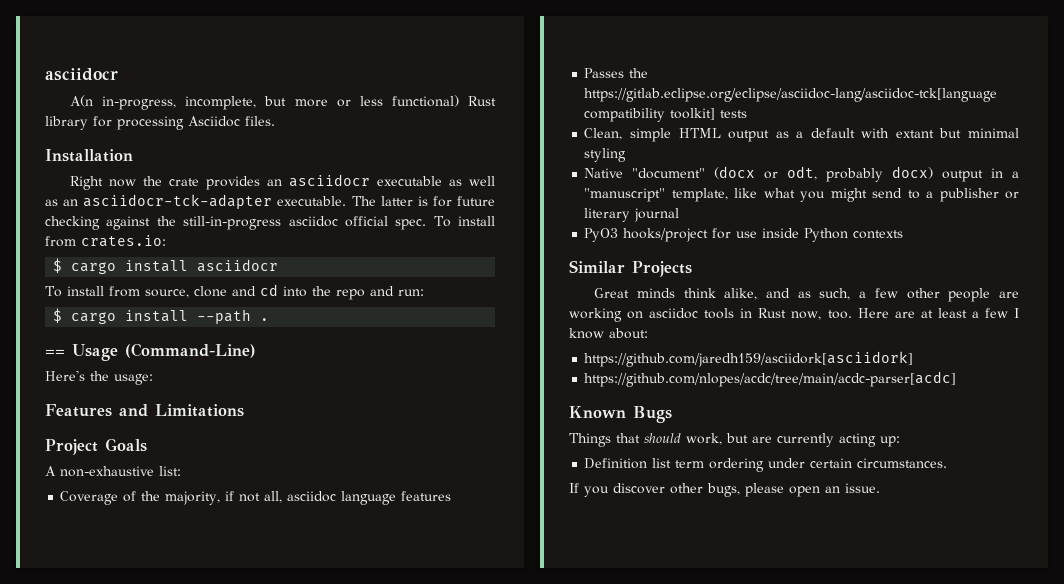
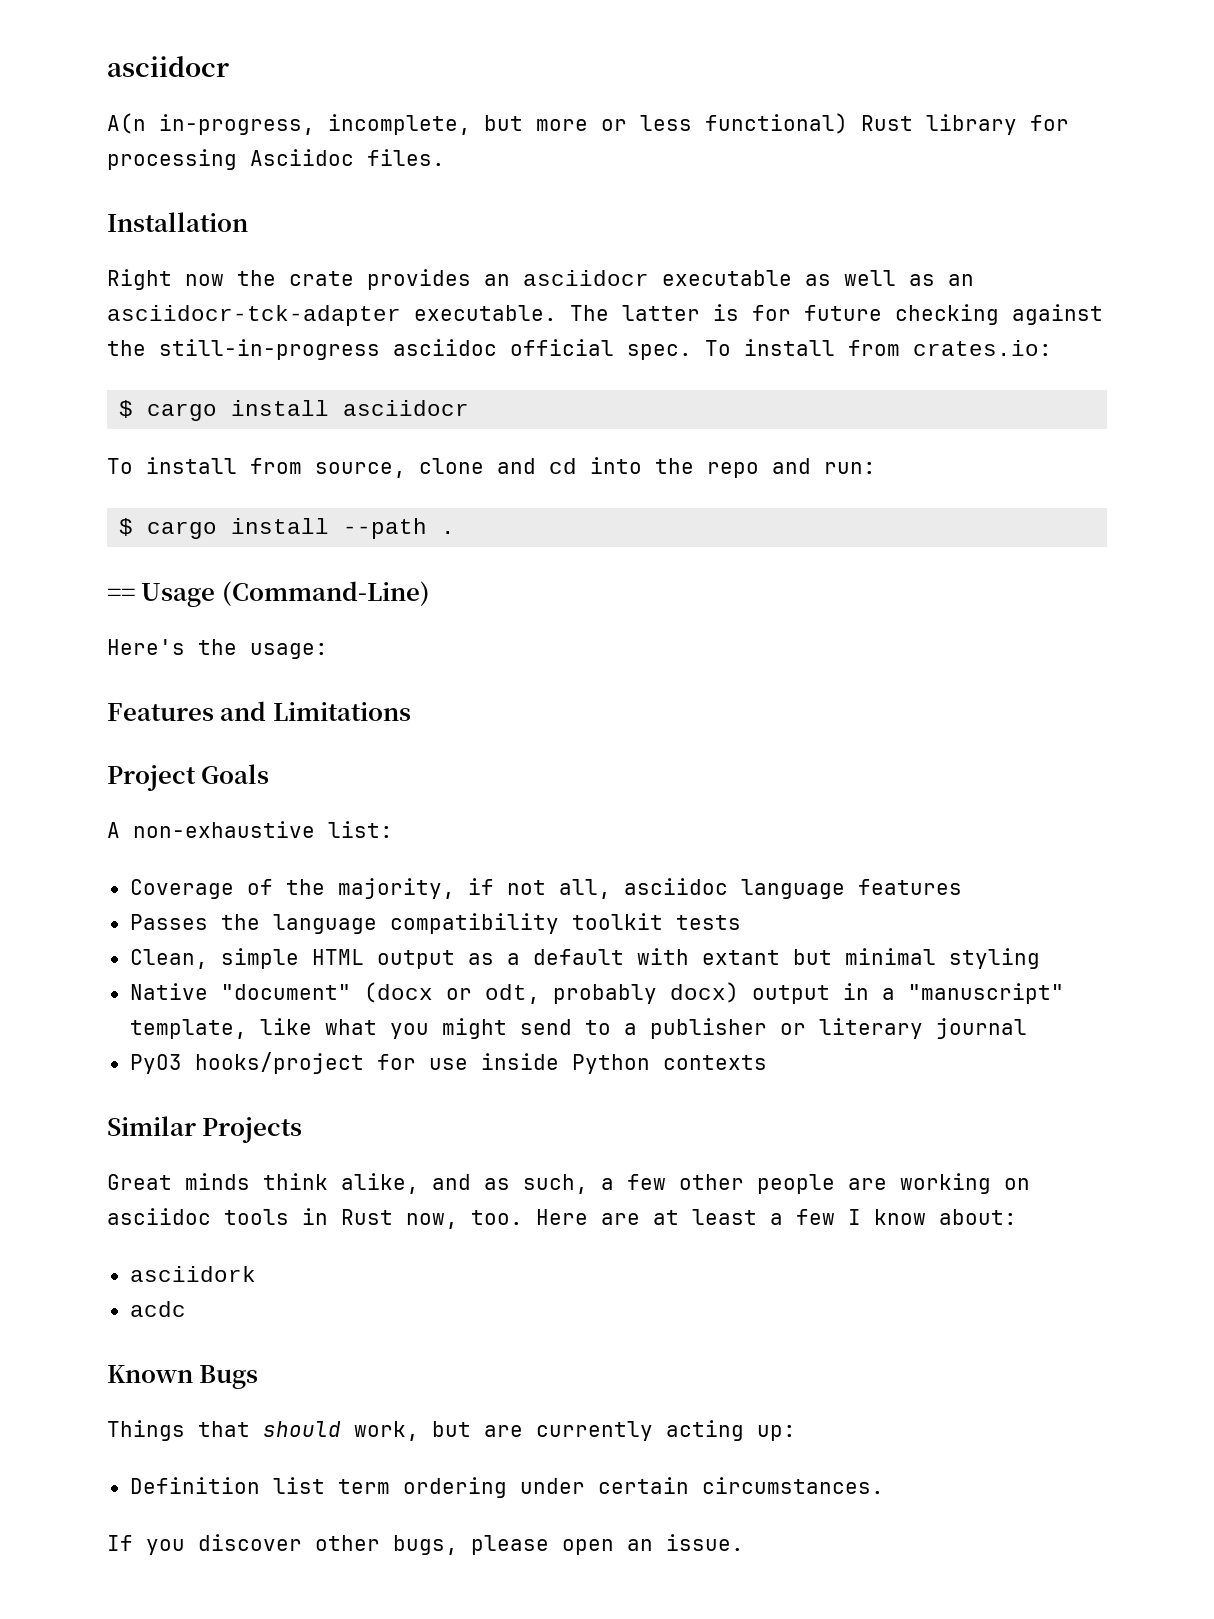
[584,88,998,102] [584,108,716,122] https://gitlab.eclipse.org/eclipse/asciidoc-lang/asciidoc-tck[language compatibility toolkit] -> [272,913,663,934] language compatibility toolkit
[584,351,914,367] [584,371,957,387] https://github.com/jaredh159/asciidork[asciidork] // https://github.com/nlopes/acdc/tree/main/acdc-parser[acdc] -> [129,1266,256,1282] [129,1301,186,1317] asciidork // acdc

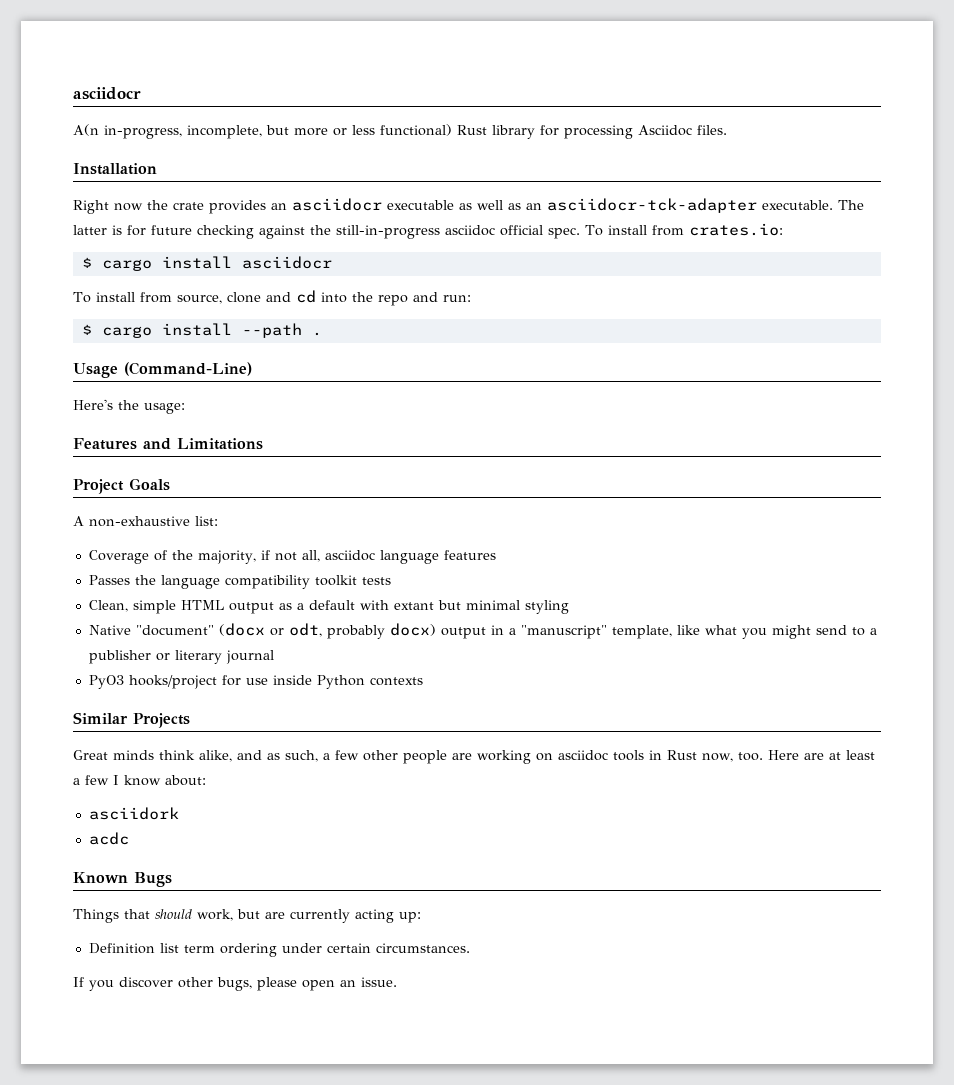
[107,588,135,601] == -> (322, 334) none

